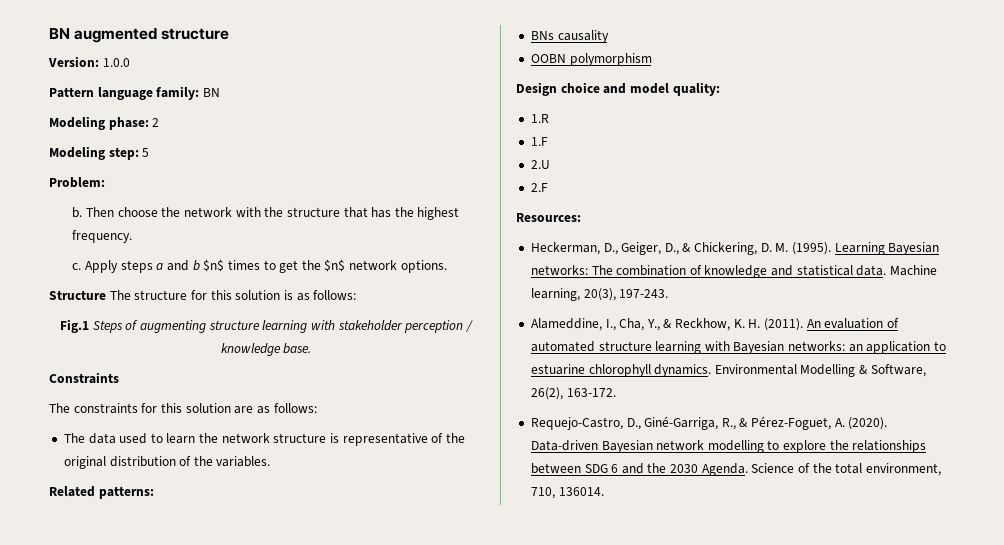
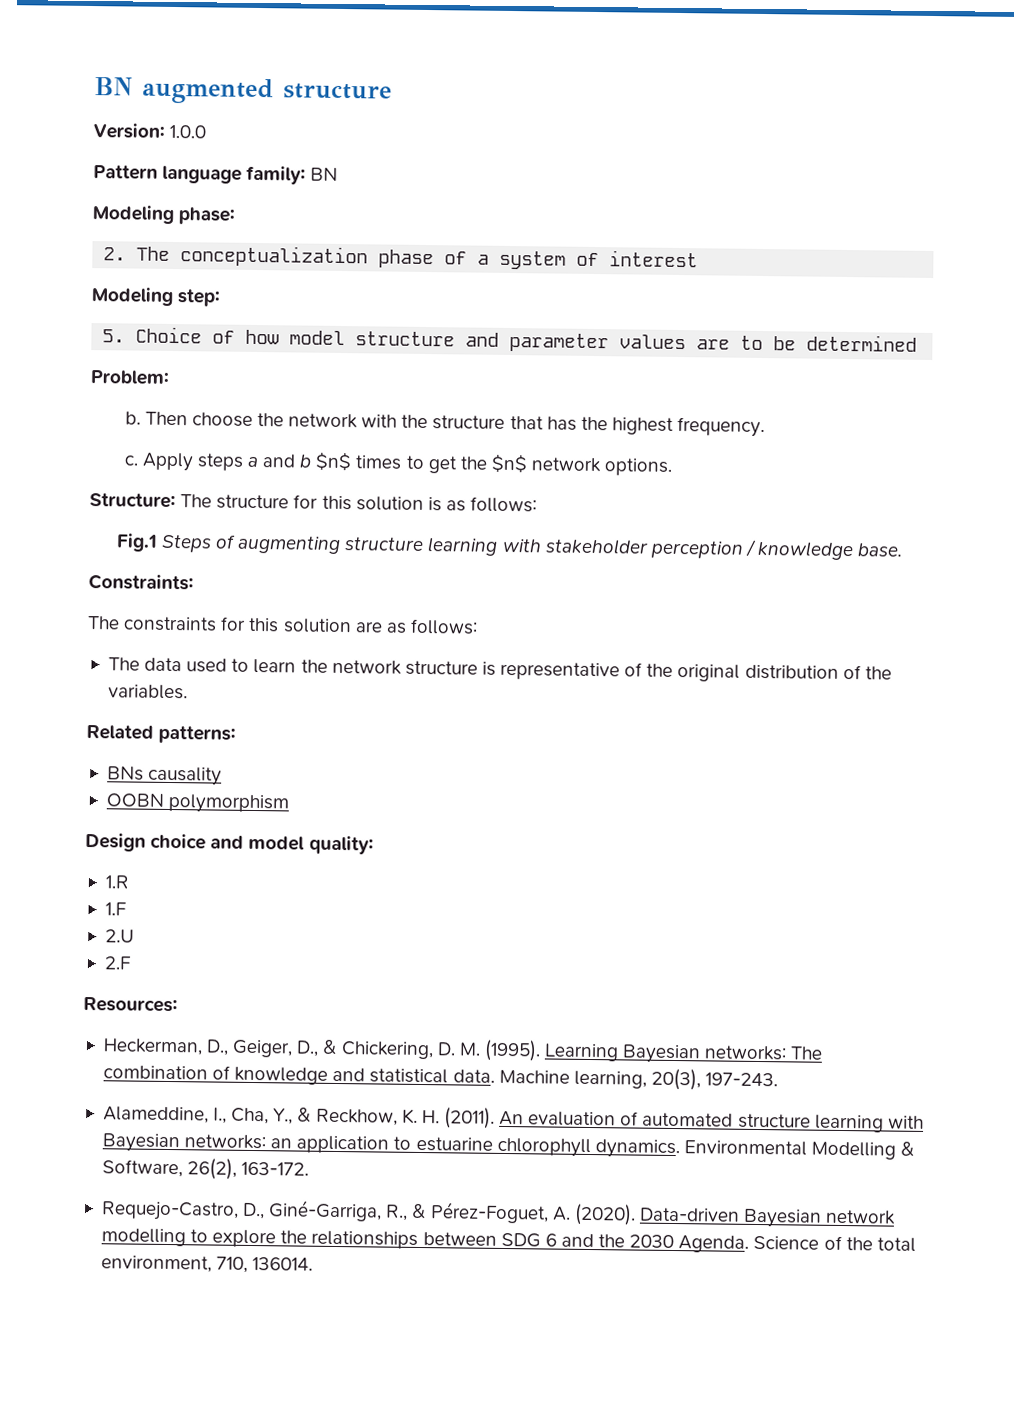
[152,118,160,127] [49,146,150,160] 2 // Modeling step: 5 -> [103,245,699,270] [91,287,221,307] [102,326,918,353] // 2. The conceptualization phase of a system of interest // Modeling step: // 5. Choice of how model structure and parameter values are to be determined
[49,290,106,300] Structure -> [89,493,176,509] Structure:
[49,372,119,384] Constraints -> [88,574,194,591] Constraints:

